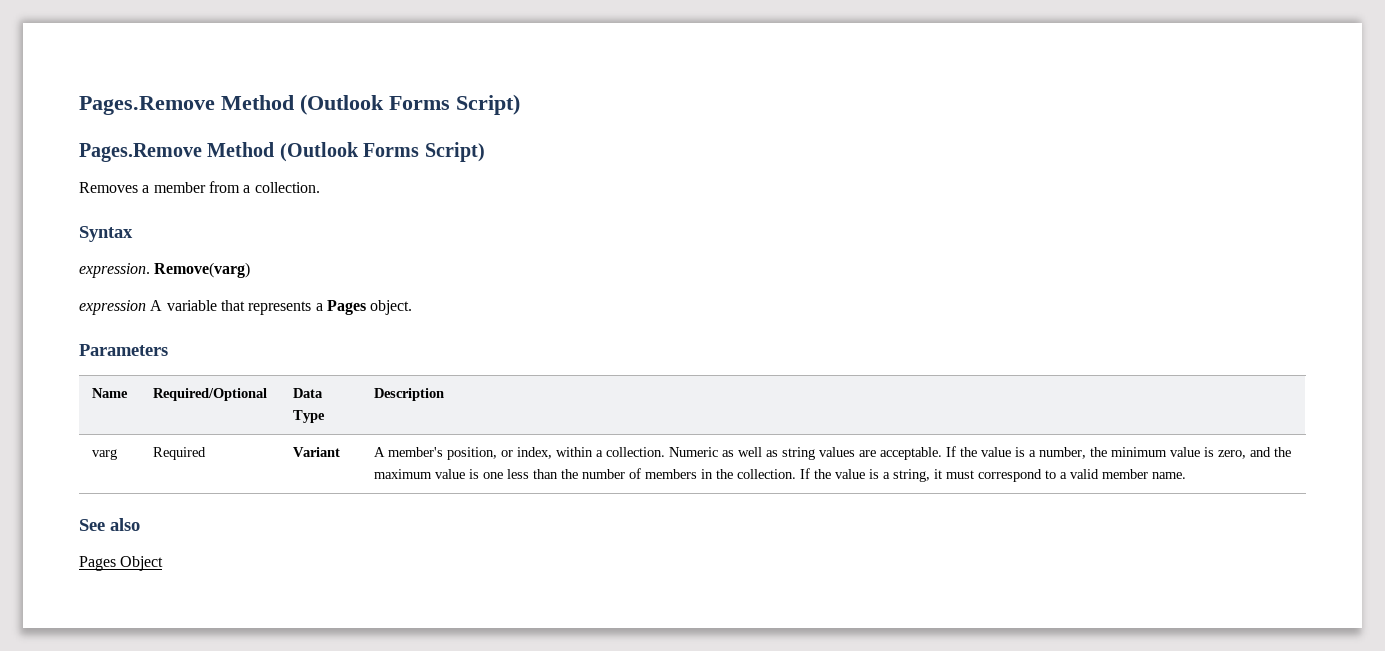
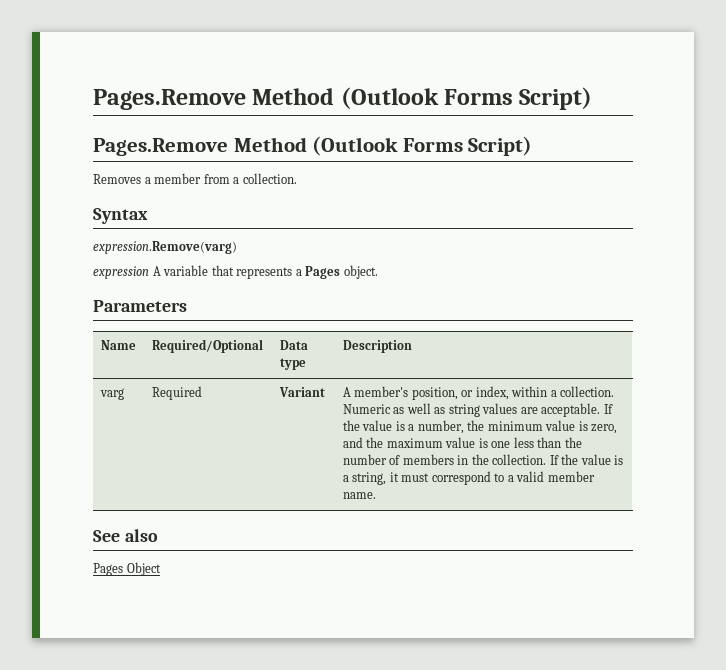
[79,262,251,278] expression. Remove(varg) -> [93,241,237,254] expression.Remove(varg)
[292,410,325,423] Type -> [279,358,306,370] type

